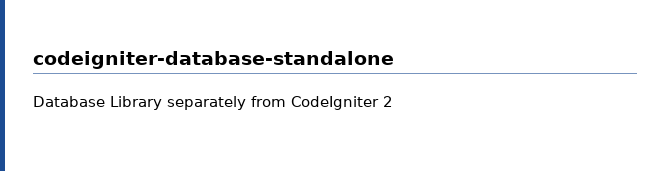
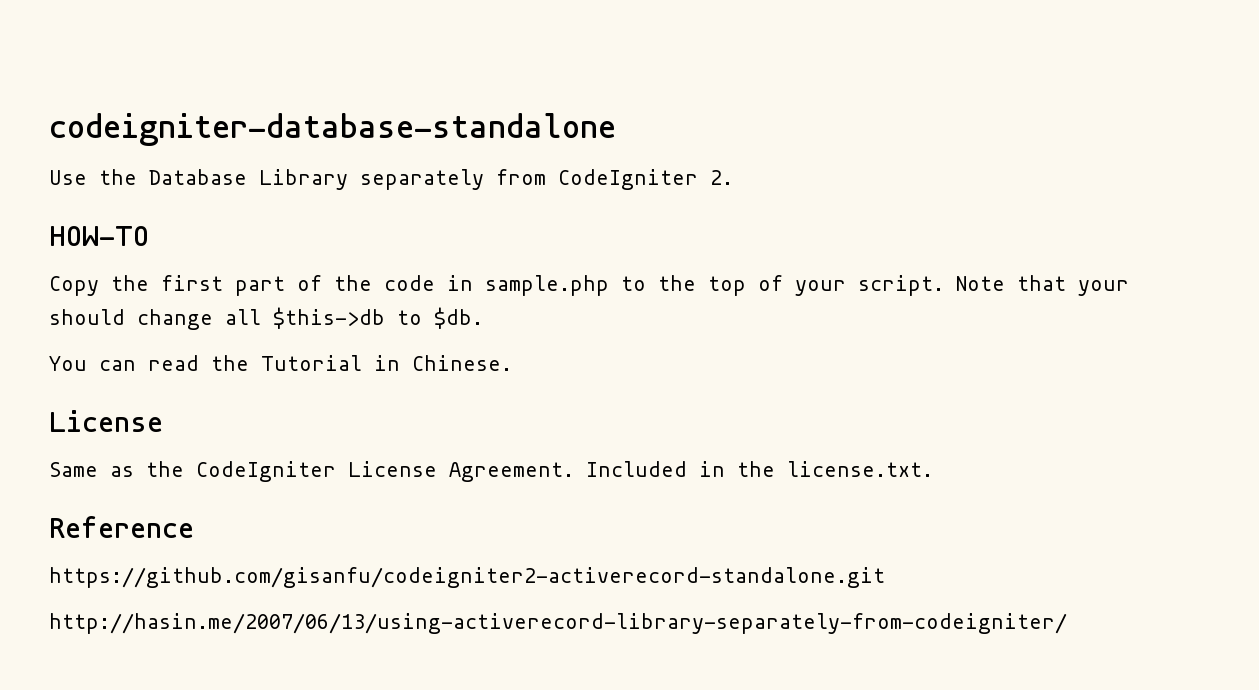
(394, 60) none -> [49,169,137,185] Use the
[383,96,393,107] 2 -> [710,170,733,185] [49,226,149,246] [49,275,1129,296] [49,307,483,330] [49,355,512,371] [49,410,163,432] [49,461,933,482] [49,516,194,538] [49,567,885,588] [49,613,1067,634] 2. // HOW-TO // Copy the first part of the code in sample.php to the top of your script. Note that your should change all $this->db to $db. // You can read the Tutorial in Chinese. // License // Same as the CodeIgniter License Agreement. Included in the license.txt. // Reference // https://github.com/gisanfu/codeigniter2-activerecord-standalone.git // http://hasin.me/2007/06/13/using-activerecord-library-separately-from-codeigniter/

